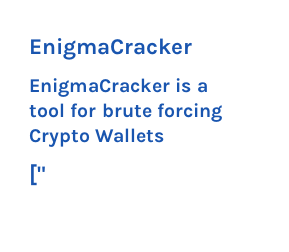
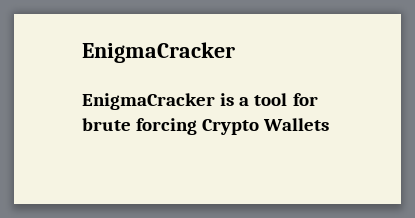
[29,164,46,186] // [" -> (330, 124) none

